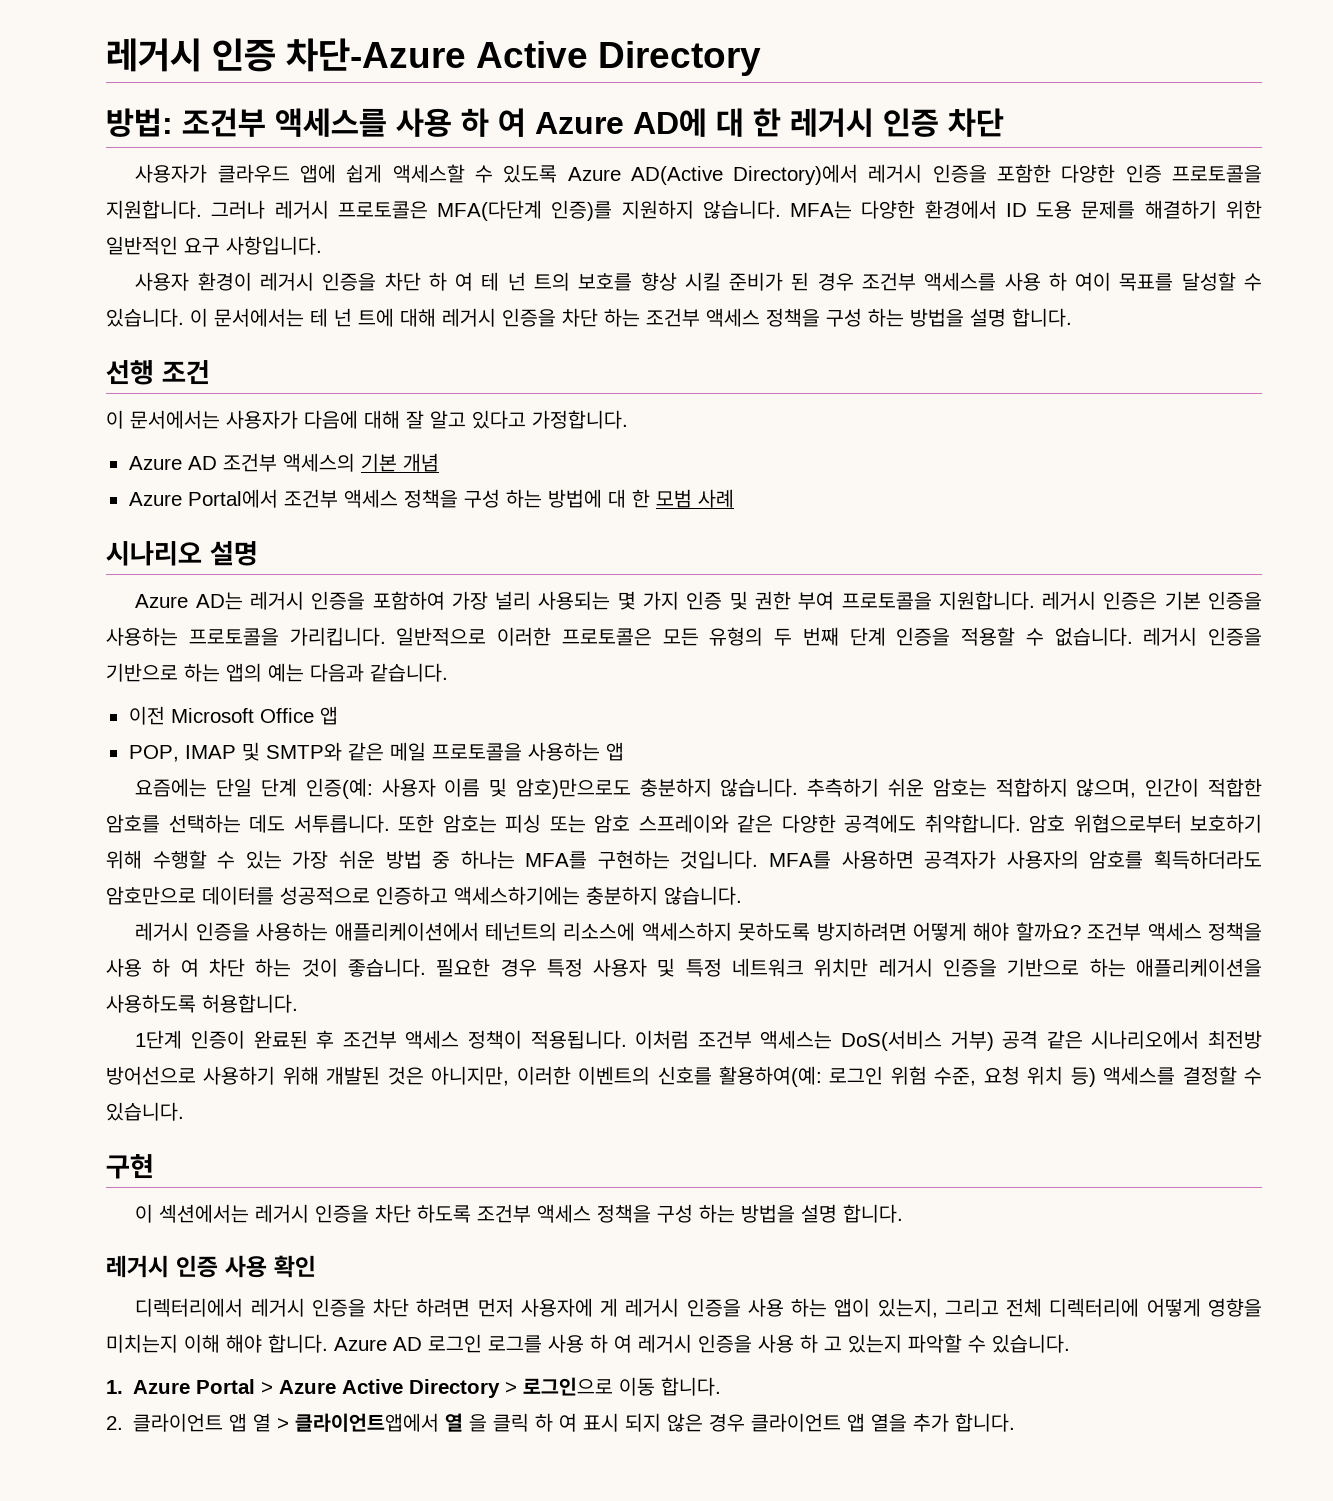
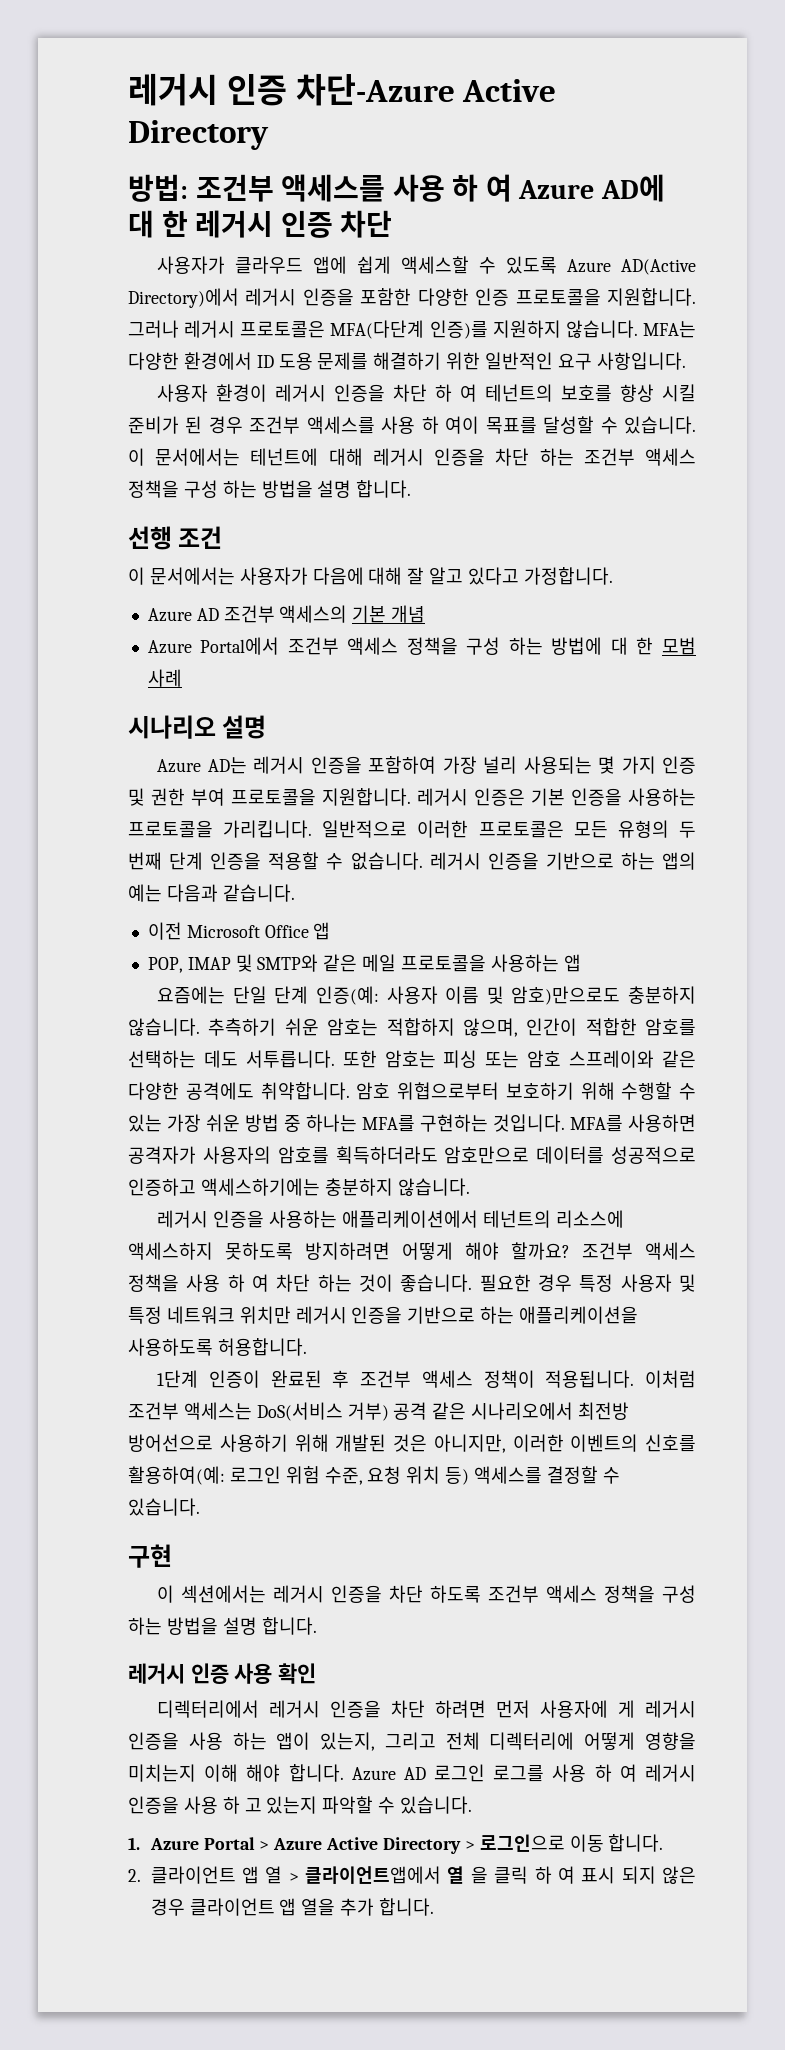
[481,272,570,291] 테 넌 트의 -> [485,384,554,402] 테넌트의
[310,308,394,327] 테 넌 트에 -> [250,448,319,466] 테넌트에

